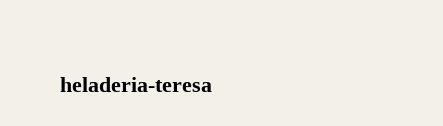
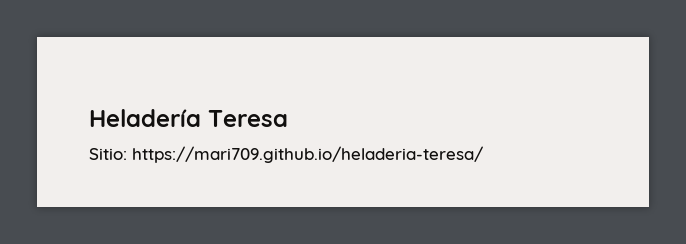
[60,77,212,92] heladeria-teresa -> [89,109,288,127] [89,146,483,163] Heladería Teresa // Sitio: https://mari709.github.io/heladeria-teresa/

